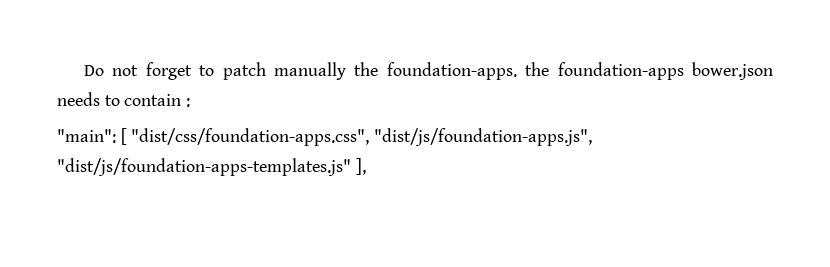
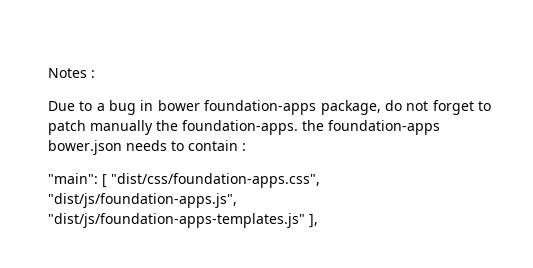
[84,65,105,76] Do -> [48,68,95,78] [48,100,402,115] Notes : // Due to a bug in bower foundation-apps package, do

